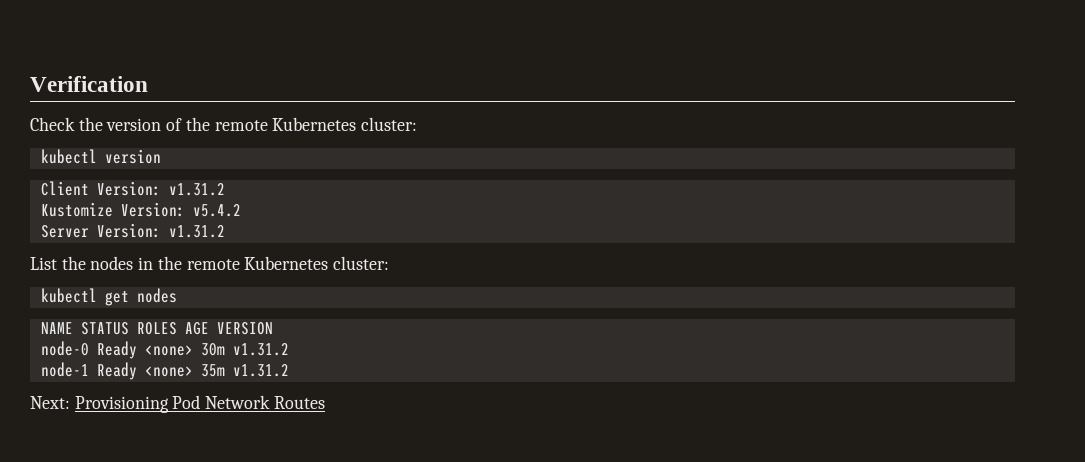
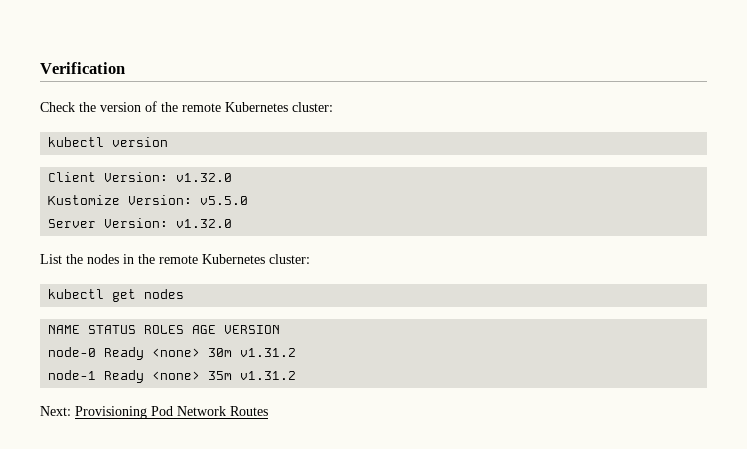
[168,183,225,196] v1.31.2 -> [176,173,233,182] v1.32.0
[192,204,241,217] v5.4.2 -> [200,196,249,205] v5.5.0
[168,225,225,238] v1.31.2 -> [176,219,233,228] v1.32.0

